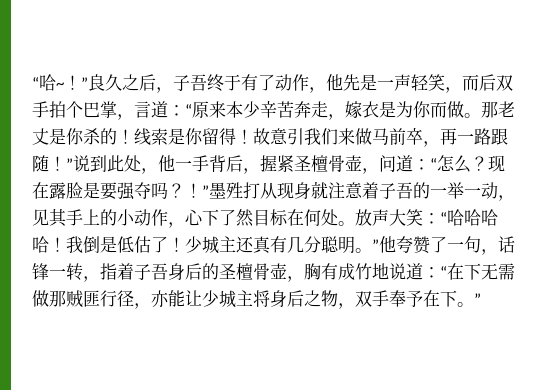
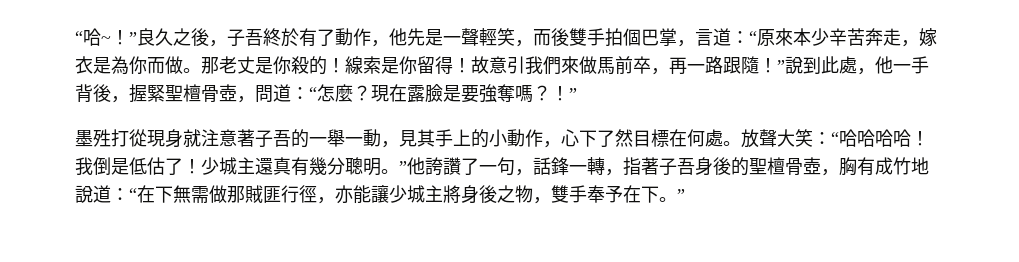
[139,74,513,93] [32,101,83,118] 后，子吾终于有了动作，他先是一声轻笑，而后双手拍个 -> [191,28,641,47] 後，子吾終於有了動作，他先是一聲輕笑，而後雙手拍個
[209,101,226,118] 来 -> [775,28,793,46] 來
[396,101,413,118] 为 -> [111,56,129,75] 為
[83,128,151,146] 杀的！线 -> [291,56,363,75] 殺的！線
[321,128,389,145] 们来做马 -> [543,56,615,75] 們來做馬
[32,155,505,174] [32,182,168,200] 随！”说到此处，他一手背后，握紧圣檀骨壶，问道：“怎么？现在露脸是要强夺吗 -> [741,56,929,75] [75,84,533,103] 隨！”說到此處，他一手背後，握緊聖檀骨壺，問道：“怎麼？現在露臉是要強奪嗎
[209,182,294,199] 墨殅打从现 -> [75,129,165,147] // 墨殅打從現
[362,182,379,199] 着 -> [237,129,255,147] 著
[447,182,515,201] [32,209,49,226] 举一动，见 -> [327,129,417,148] 舉一動，見
[134,209,151,226] 动 -> [507,129,525,147] 動
[270,209,389,226] 标在何处。放声 -> [651,129,777,148] 標在何處。放聲
[236,236,339,254] 还真有几分聪 -> [255,157,363,176] 還真有幾分聰
[396,236,431,254] 夸赞 -> [425,157,461,176] 誇讚
[498,236,515,253] [32,263,287,282] 话锋一转，指着子吾身后的圣檀骨壶 -> [533,157,821,176] 話鋒一轉，指著子吾身後的聖檀骨壺
[389,263,406,280] 说 -> [75,185,93,203] 說
[481,263,515,280] [32,290,372,309] 无需做那贼匪行径，亦能让少城主将身后之物，双 -> [173,185,569,204] 無需做那賊匪行徑，亦能讓少城主將身後之物，雙

